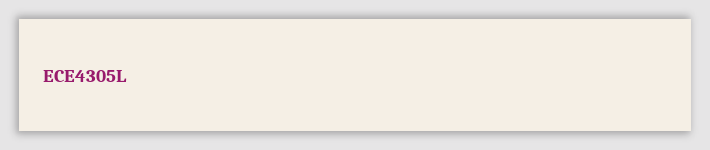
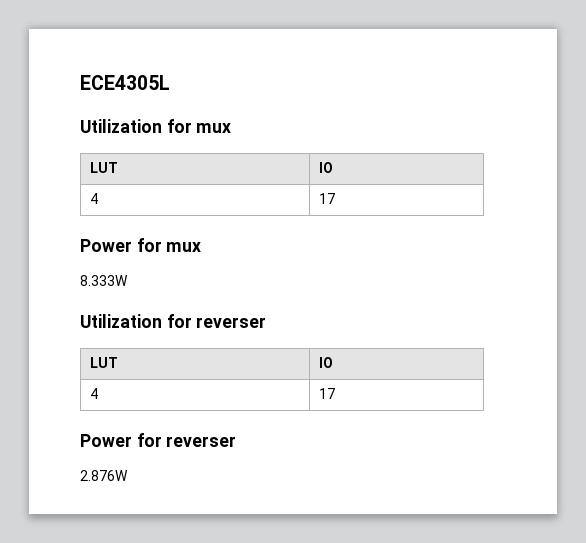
(127, 76) none -> [80,119,232,133] [90,162,119,173] [319,162,334,173] [90,193,99,204] [319,193,336,204] [80,238,202,252] [80,275,128,286] [80,314,267,328] [90,357,119,368] [319,357,334,368] [90,388,99,399] [319,388,336,399] [80,433,237,447] [80,470,128,481] // Utilization for mux // LUT | IO // 4 | 17 // Power for mux // 8.333W // Utilization for reverser // LUT | IO // 4 | 17 // Power for reverser // 2.876W

